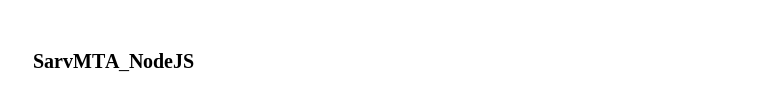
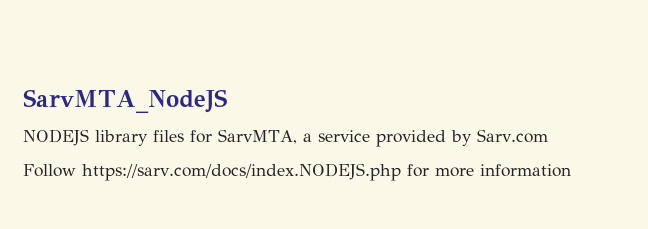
(194, 62) none -> [23,129,548,147] [23,163,571,181] // NODEJS library files for SarvMTA, a service provided by Sarv.com // Follow https://sarv.com/docs/index.NODEJS.php for more information

